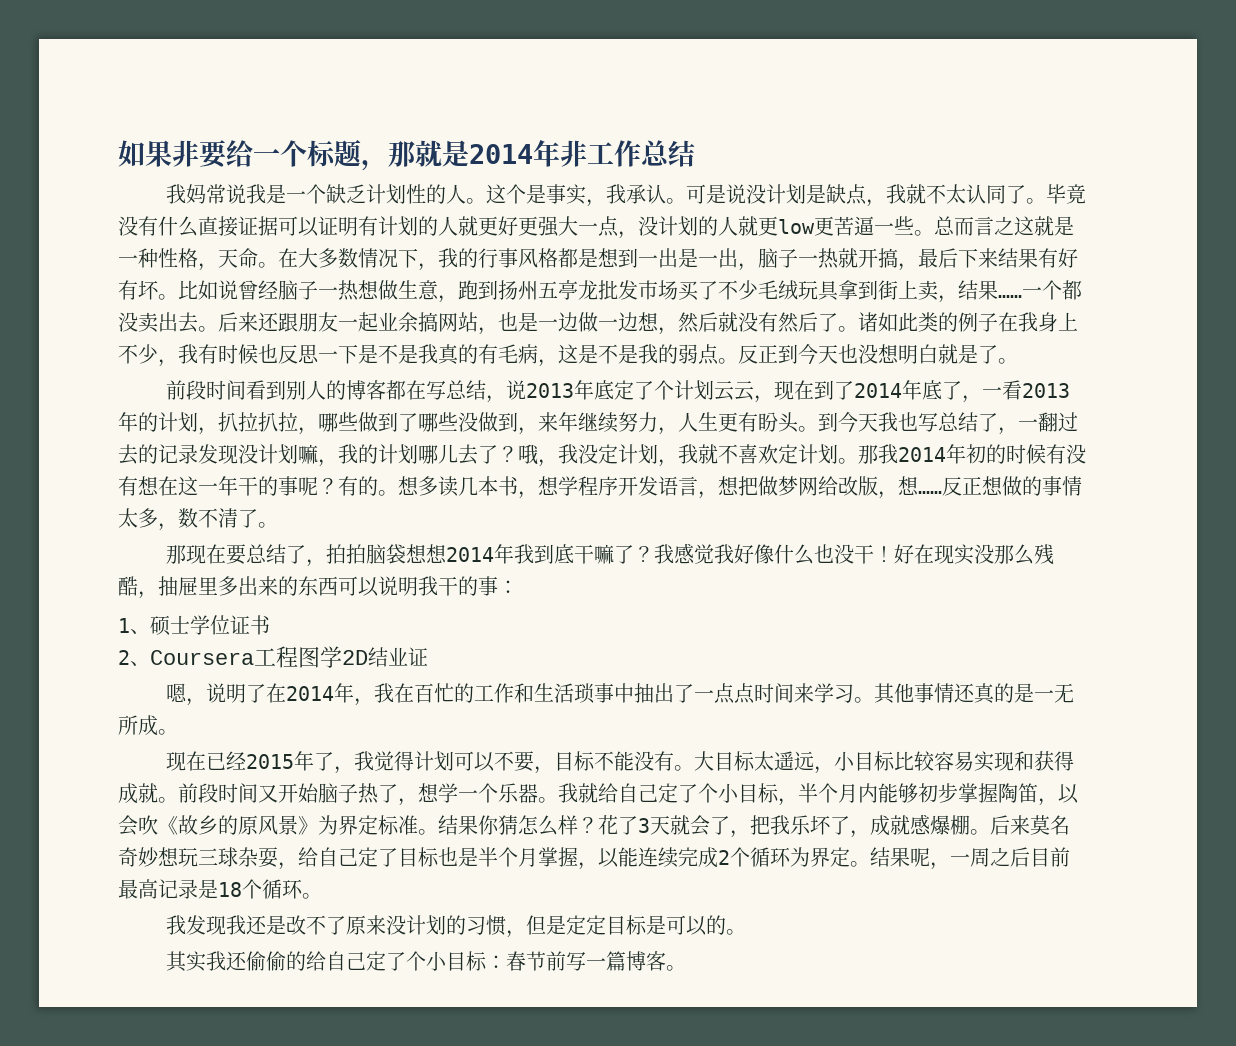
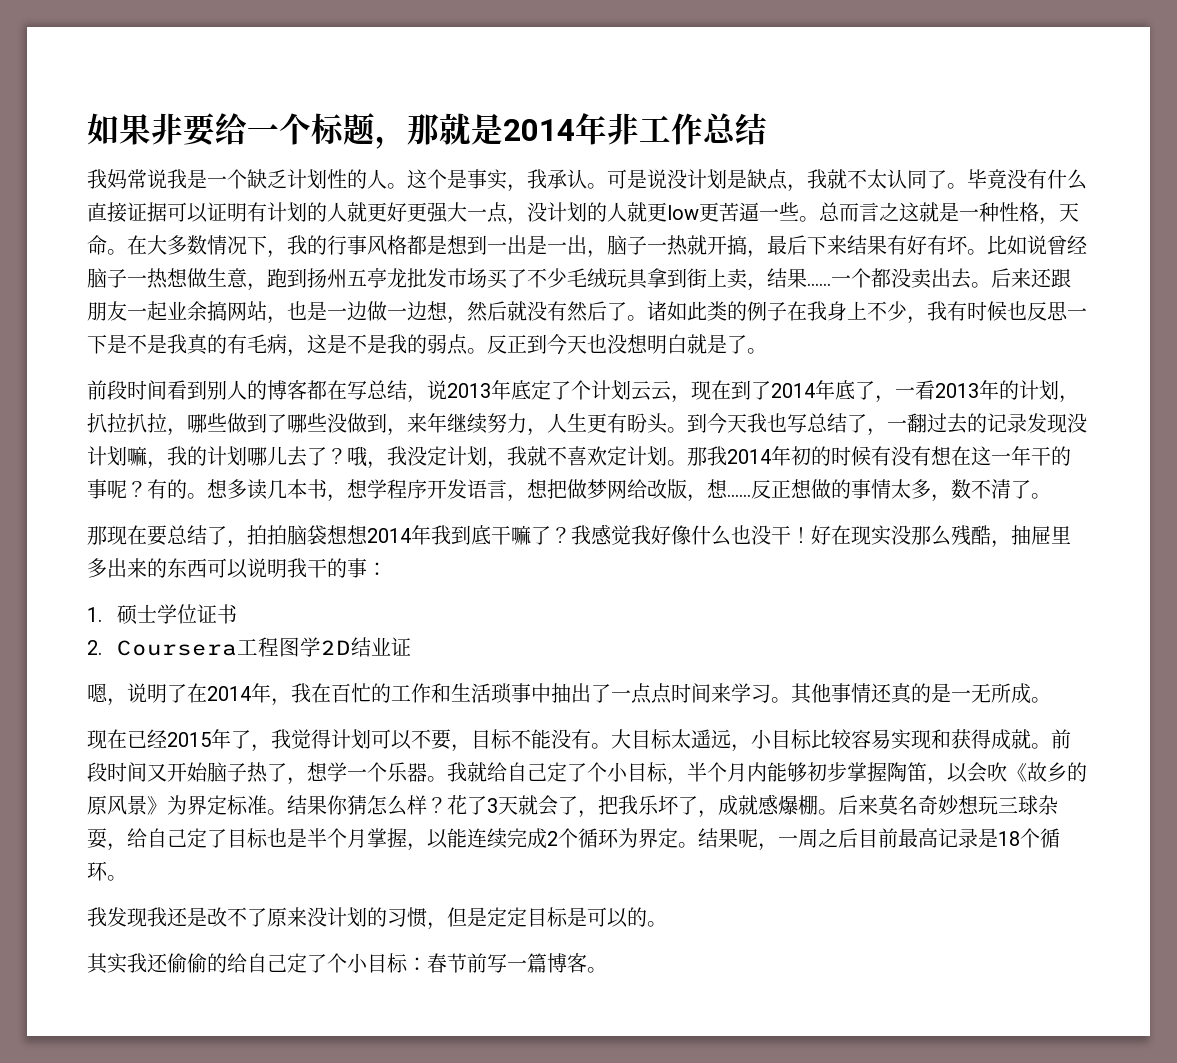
[118,618,150,634] 1、 -> [87,607,102,622] 1.
[118,650,150,666] 2、 -> [87,640,102,655] 2.

